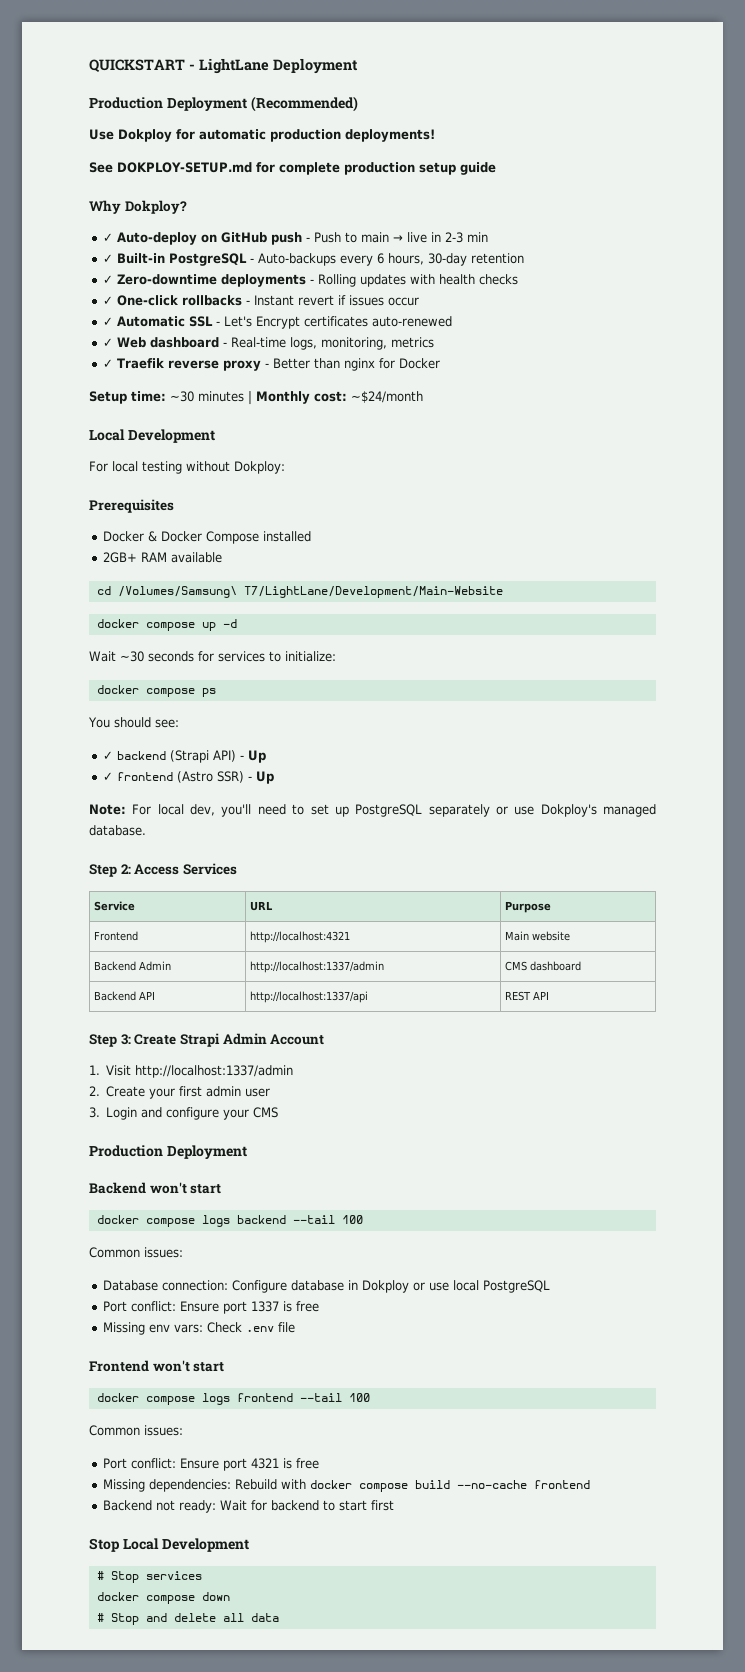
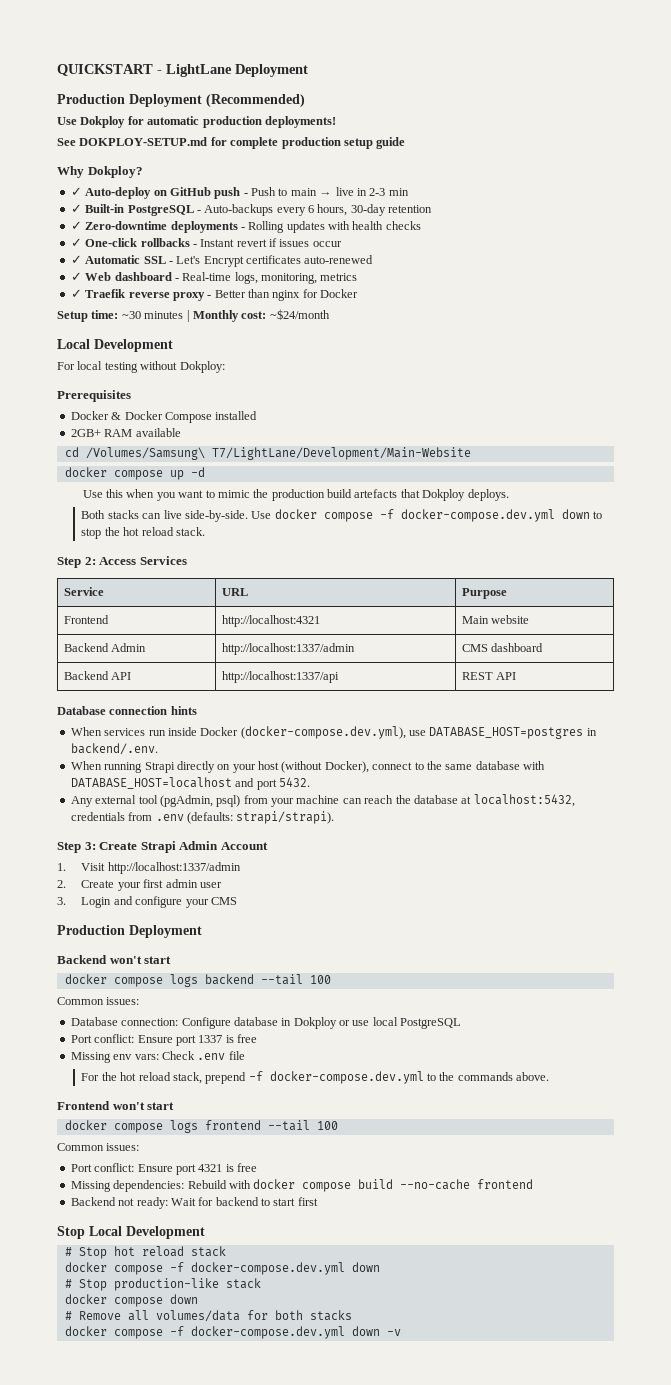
[89,651,336,662] [96,685,216,697] [88,717,179,728] [102,750,266,763] [102,771,274,784] [89,804,656,817] [89,825,146,836] Wait ~30 seconds for services to initialize: // docker compose ps // You should see: // ✓ backend (Strapi API) - Up // ✓ frontend (Astro SSR) - Up // Note: For local dev, you'll need to set up PostgreSQL separately or use Dokploy's managed database. -> [82,489,509,501] [81,509,603,522] [81,527,205,539] Use this when you want to mimic the production build artefacts that Dokploy deploys. // Both stacks can live side-by-side. Use docker compose -f docker-compose.dev.yml down to stop the hot reload stack.
(550, 995) none -> [57,706,197,715] [70,726,597,739] [70,743,158,755] [70,761,545,773] [70,777,310,790] [70,794,575,807] [70,811,335,824] // Database connection hints // When services run inside Docker (docker-compose.dev.yml), use DATABASE_HOST=postgres in backend/.env. // When running Strapi directly on your host (without Docker), connect to the same database with DATABASE_HOST=localhost and port 5432. // Any external tool (pgAdmin, psql) from your machine can reach the database at localhost:5432, credentials from .env (defaults: strapi/strapi).
(295, 1327) none -> [81,1071,550,1084] // For the hot reload stack, prepend -f docker-compose.dev.yml to the commands above.
[145,1571,202,1580] [96,1592,230,1604] [96,1613,279,1625] services // docker compose down // # Stop and delete all data -> [113,1246,226,1257] [64,1262,380,1275] [64,1278,261,1291] [64,1294,198,1307] [64,1310,352,1322] [64,1326,401,1339] hot reload stack // docker compose -f docker-compose.dev.yml down // # Stop production-like stack // docker compose down // # Remove all volumes/data for both stacks // docker compose -f docker-compose.dev.yml down -v

